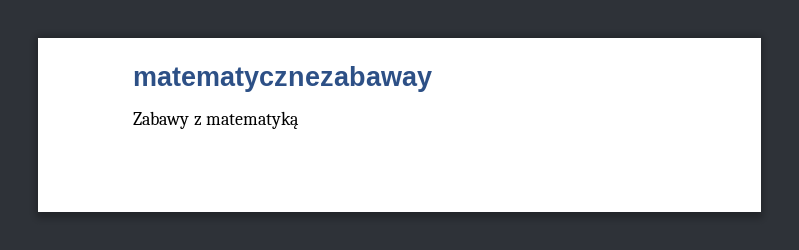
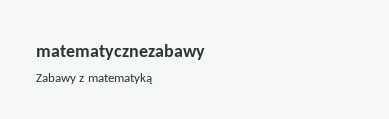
[133,66,432,92] matematycznezabaway -> [36,44,205,60] matematycznezabawy

